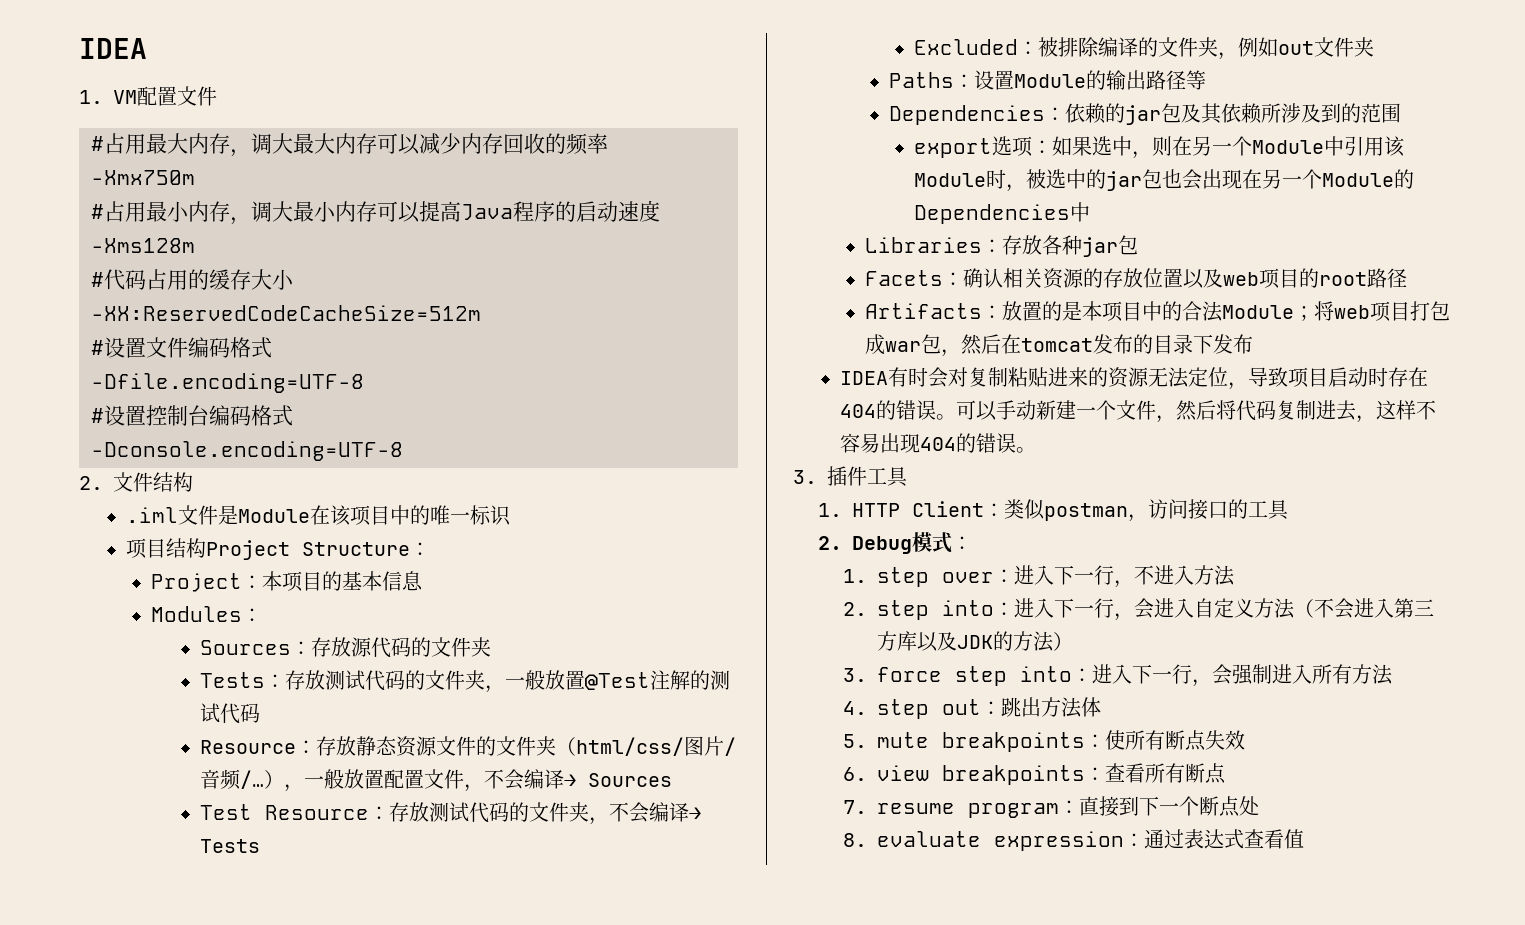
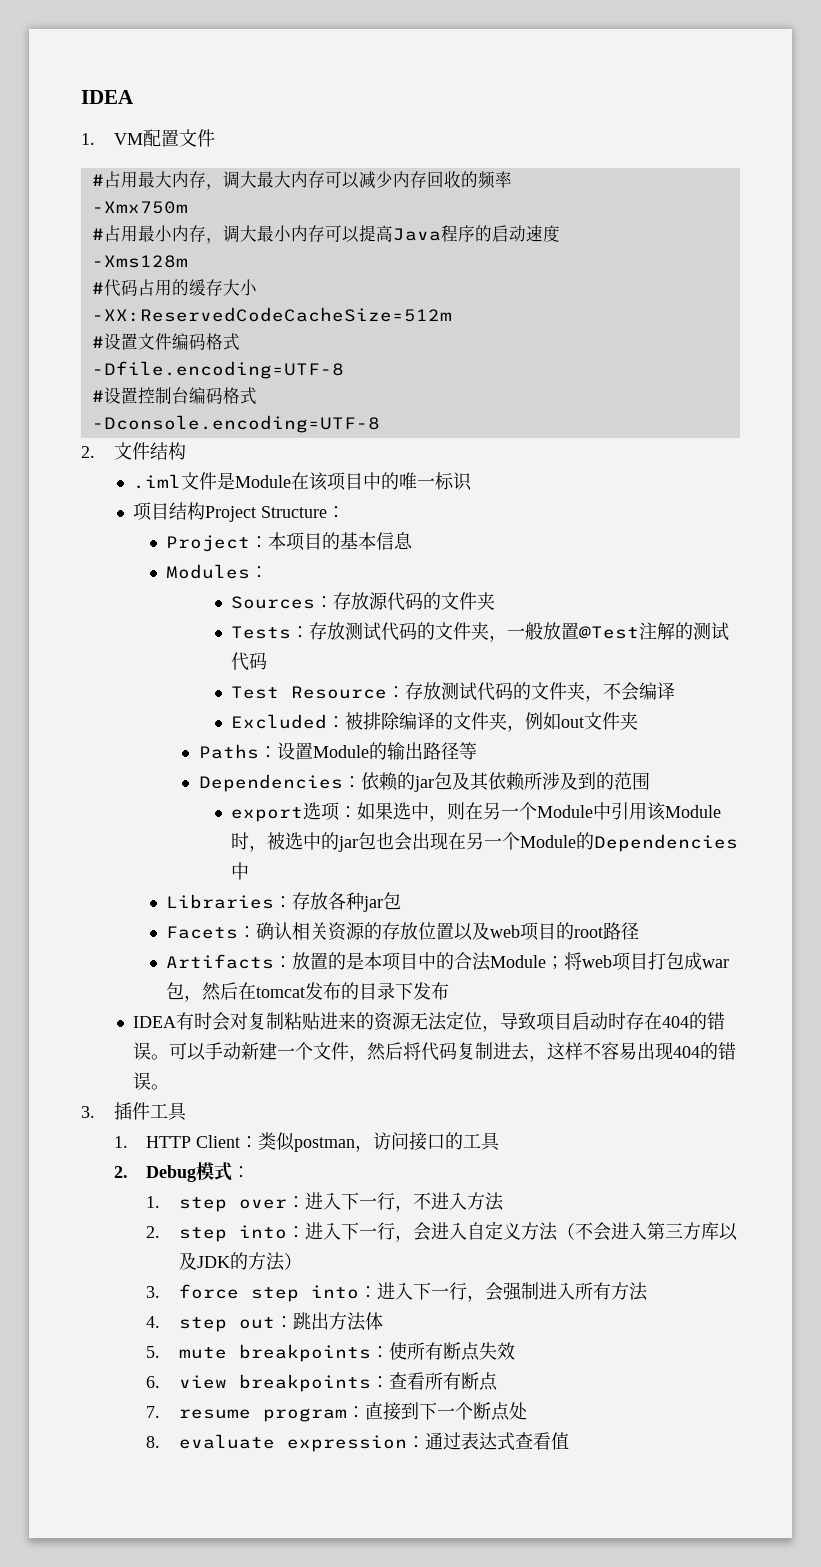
[200,736,737,757] [200,769,673,792] // Resource：存放静态资源文件的文件夹（html/css/图片/音频/…），一般放置配置文件，不会编译→ Sources -> (268, 661) none
[689,807,702,820] [200,839,261,853] → Tests -> (676, 691) none

